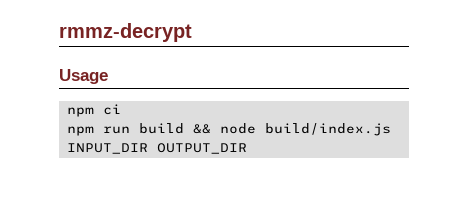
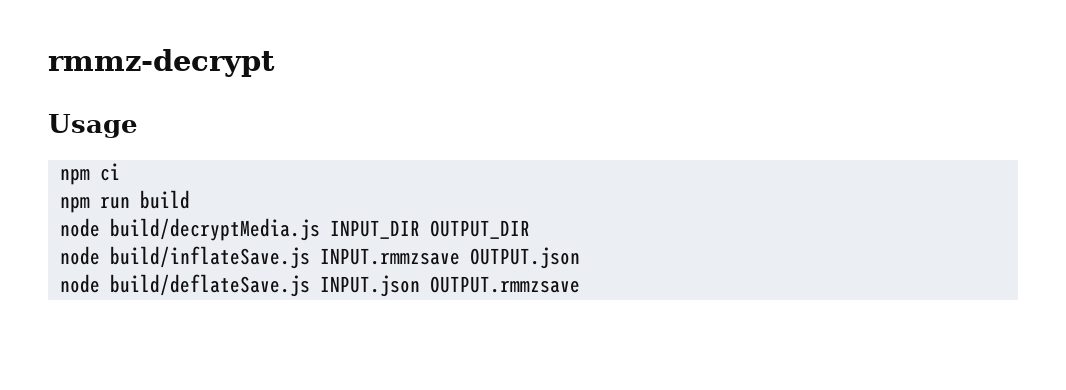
[192,123,391,136] && node build/index.js -> [60,218,321,241] // node build/decryptMedia.js
(247, 148) none -> [60,246,581,269] [60,274,581,297] // node build/inflateSave.js INPUT.rmmzsave OUTPUT.json // node build/deflateSave.js INPUT.json OUTPUT.rmmzsave

